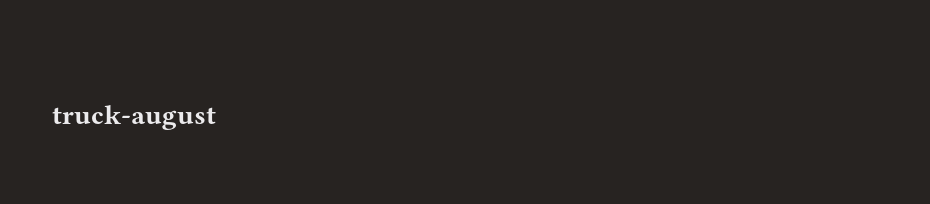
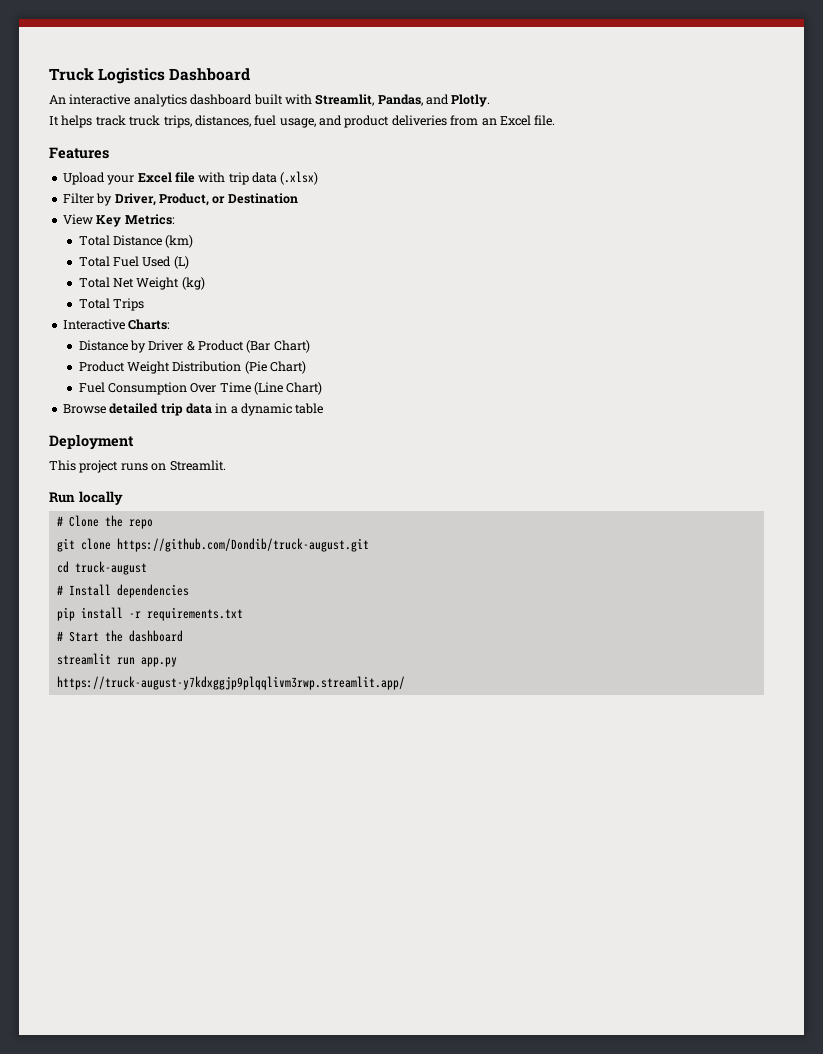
[52,105,216,130] truck-august -> [49,68,251,84] [49,94,491,107] [49,115,556,128] [49,147,109,159] [62,171,319,185] [62,193,298,206] [62,214,175,227] [78,235,194,248] [78,256,189,269] [78,277,205,290] [78,298,144,311] [62,319,171,330] [78,340,310,353] [78,361,307,374] [78,382,323,395] [62,403,324,416] [49,434,134,450] [49,460,226,473] [49,491,123,505] [56,515,153,529] [56,538,369,552] [56,561,147,575] [56,584,189,598] [56,607,243,621] [56,630,183,642] [56,653,177,667] [56,676,405,690] Truck Logistics Dashboard // An interactive analytics dashboard built with Streamlit, Pandas, and Plotly. // It helps track truck trips, distances, fuel usage, and product deliveries from an Excel file. // Features // Upload your Excel file with trip data (.xlsx) // Filter by Driver, Product, or Destination // View Key Metrics: // Total Distance (km) // Total Fuel Used (L) // Total Net Weight (kg) // Total Trips // Interactive Charts: // Distance by Driver & Product (Bar Chart) // Product Weight Distribution (Pie Chart) // Fuel Consumption Over Time (Line Chart) // Browse detailed trip data in a dynamic table // Deployment // This project runs on Streamlit. // Run locally // # Clone the repo // git clone https://github.com/Dondib/truck-august.git // cd truck-august // # Install dependencies // pip install -r requirements.txt // # Start the dashboard // streamlit run app.py // https://truck-august-y7kdxggjp9plqqlivm3rwp.streamlit.app/

